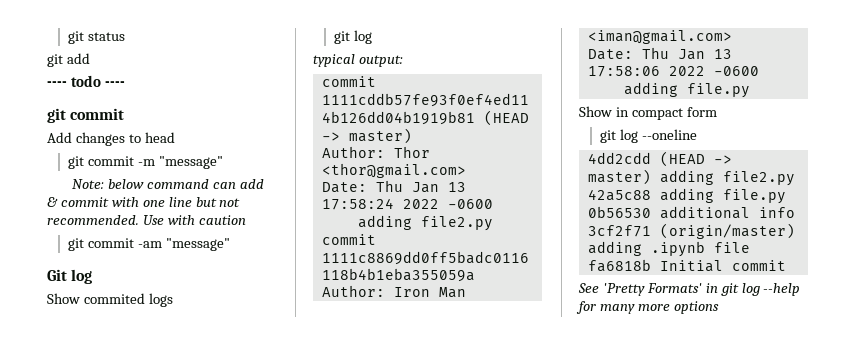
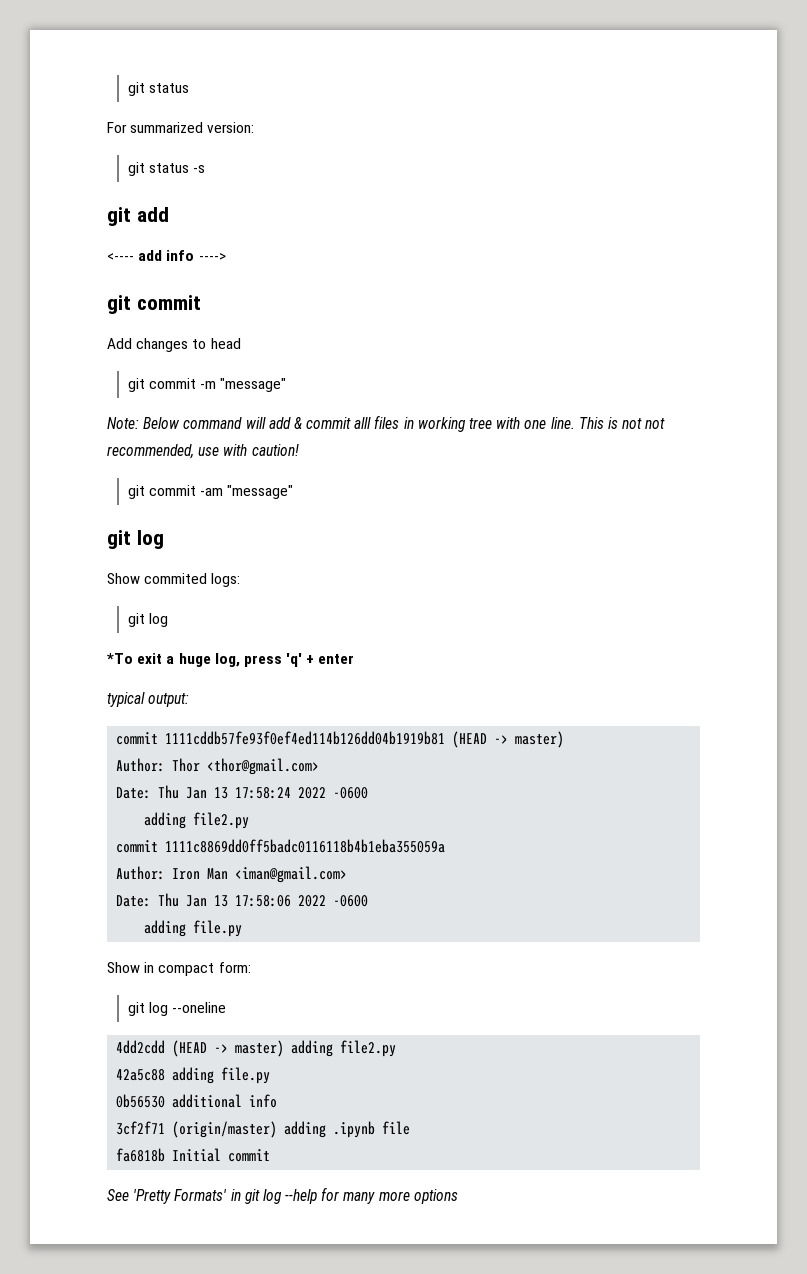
[47,53,90,67] [47,75,125,87] git add // ---- todo ---- -> [107,122,255,133] [127,162,206,176] [107,207,169,226] [107,250,226,261] For summarized version: // git status -s // git add // <---- add info ---->
[108,179,264,189] [47,197,241,207] [47,215,246,225] below command can add & commit with one line but not recommended. Use with caution -> [143,415,666,432] [107,444,299,459] Below command will add & commit alll files in working tree with one line. This is not not recommended, use with caution!
[47,269,67,281] Git -> [107,530,131,549] git
[148,293,173,307] [333,30,372,44] logs // git log -> [211,573,241,587] [127,613,168,627] [107,653,355,667] logs: // git log // *To exit a huge log, press 'q' + enter
[686,107,717,117] form -> [218,962,251,973] form:

